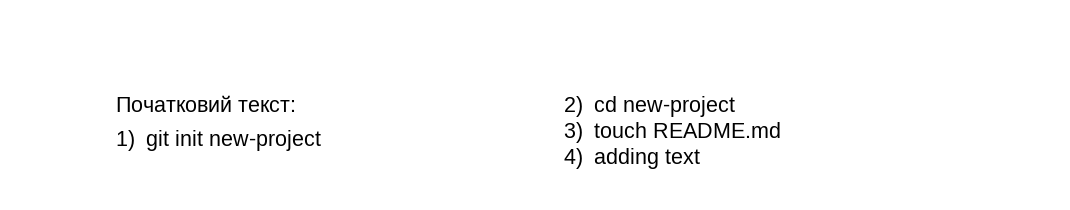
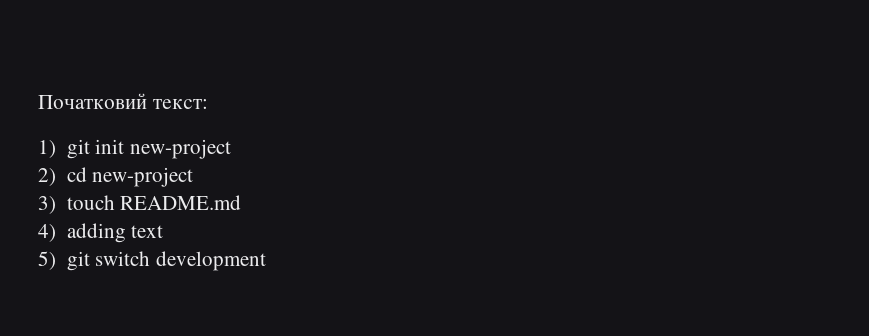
(701, 156) none -> [38,251,266,271] // 5) git switch development

